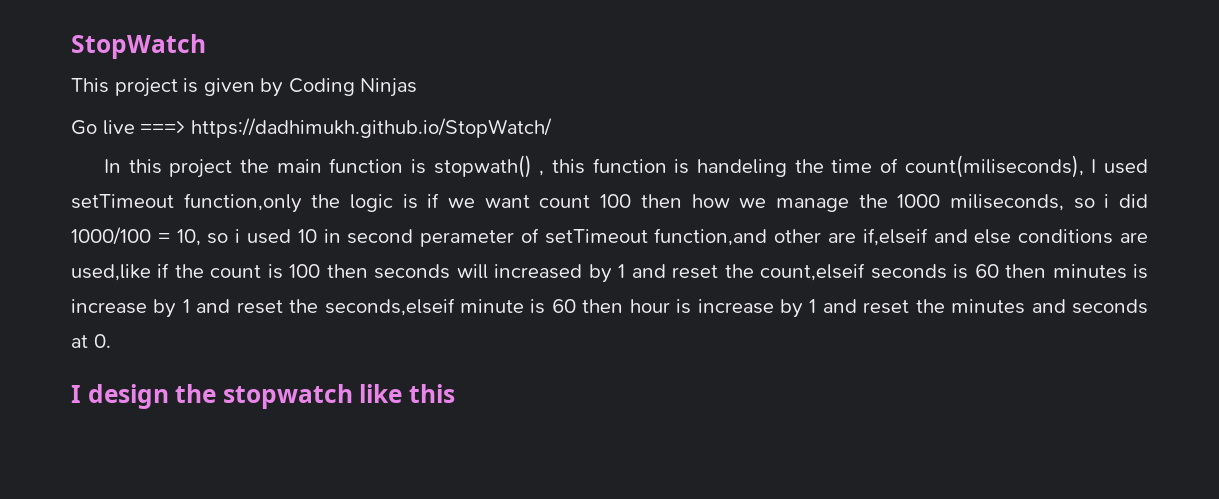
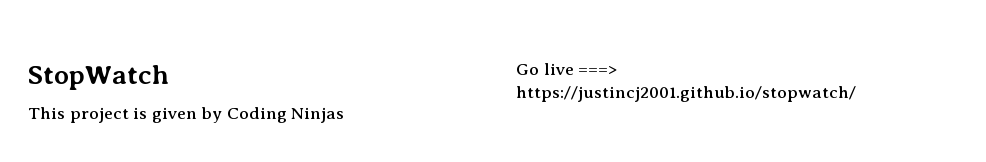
[190,118,552,138] [103,155,1149,178] [71,193,1149,213] [71,227,1148,247] [71,263,1148,283] [71,298,1149,318] [71,334,111,348] [71,384,456,409] https://dadhimukh.github.io/StopWatch/ // In this project the main function is stopwath() , this function is handeling the time of count(miliseconds), I used setTimeout function,only the logic is if we want count 100 then how we manage the 1000 miliseconds, so i did 1000/100 = 10, so i used 10 in second perameter of setTimeout function,and other are if,elseif and else conditions are used,like if the count is 100 then seconds will increased by 1 and reset the count,elseif seconds is 60 then minutes is increase by 1 and reset the seconds,elseif minute is 60 then hour is increase by 1 and reset the minutes and seconds at 0. // I design the stopwatch like this -> [516,86,856,102] https://justincj2001.github.io/stopwatch/

